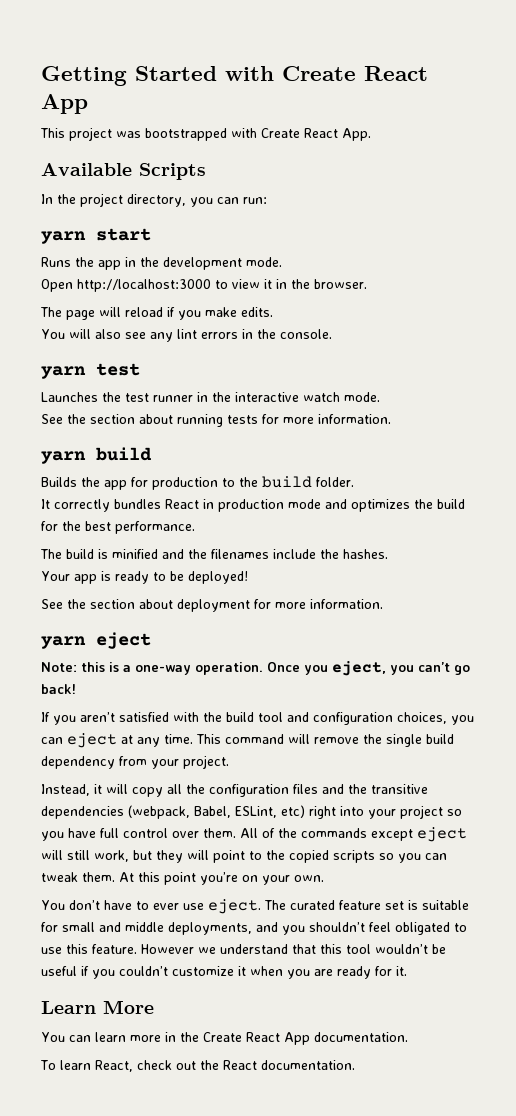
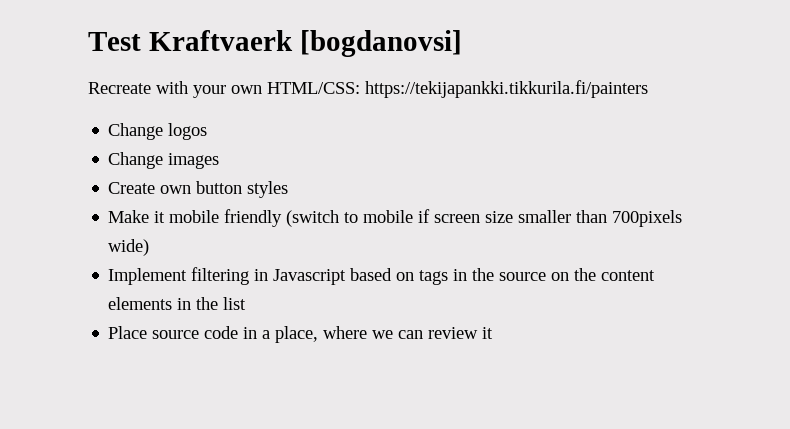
[41,66,428,86] [41,94,88,114] [40,127,371,141] [41,163,206,180] [41,193,267,207] [41,228,151,244] [41,257,282,270] [41,279,367,292] [40,307,273,320] [41,329,332,342] [41,363,140,379] [41,392,380,402] [41,414,391,427] [41,447,152,464] [41,476,354,490] [41,499,465,512] [41,521,195,534] [40,549,388,559] [41,571,248,584] [41,599,383,612] [41,632,151,649] [41,661,470,676] [41,684,76,694] [41,712,474,725] [41,733,454,748] [41,755,229,769] [41,784,428,797] [41,805,462,819] [41,827,467,842] [41,850,447,863] [41,872,324,885] [41,899,469,914] [41,922,467,935] [41,944,446,954] [41,966,407,979] [41,1000,154,1014] [41,1032,408,1045] [40,1060,355,1072] Getting Started with Create React App // This project was bootstrapped with Create React App. // Available Scripts // In the project directory, you can run: // yarn start // Runs the app in the development mode. // Open http://localhost:3000 to view it in the browser. // The page will reload if you make edits. // You will also see any lint errors in the console. // yarn test // Launches the test runner in the interactive watch mode. // See the section about running tests for more information. // yarn build // Builds the app for production to the build folder. // It correctly bundles React in production mode and optimizes the build for the best performance. // The build is minified and the filenames include the hashes. // Your app is ready to be deployed! // See the section about deployment for more information. // yarn eject // Note: this is a one-way operation. Once you eject, you can’t go back! // If you aren’t satisfied with the build tool and configuration choices, you can eject at any time. This command will remove the single build dependency from your project. // Instead, it will copy all the configuration files and the transitive dependencies (webpack, Babel, ESLint, etc) right into your project so you have full control over them. All of the commands except eject will still work, but they will point to the copied scripts so you can tweak them. At this point you’re on your own. // You don’t have to ever use eject. The curated feature set is suitable for small and middle deployments, and you shouldn’t feel obligated to use this feature. However we understand that this tool wouldn’t be useful if you couldn’t customize it when you are ready for it. // Learn More // You can learn more in the Create React App documentation. // To learn React, check out the React documentation. -> [88,30,462,57] [88,80,648,98] [108,123,208,140] [108,152,220,169] [108,181,289,198] [108,209,683,227] [108,239,150,256] [108,267,656,285] [108,297,247,310] [108,326,494,343] Test Kraftvaerk [bogdanovsi] // Recreate with your own HTML/CSS: https://tekijapankki.tikkurila.fi/painters // Change logos // Change images // Create own button styles // Make it mobile friendly (switch to mobile if screen size smaller than 700pixels wide) // Implement filtering in Javascript based on tags in the source on the content elements in the list // Place source code in a place, where we can review it

